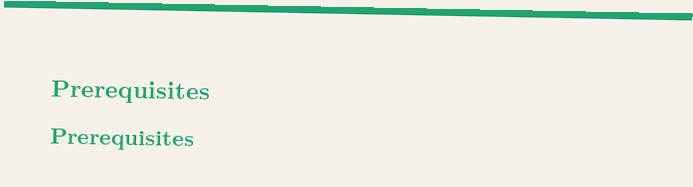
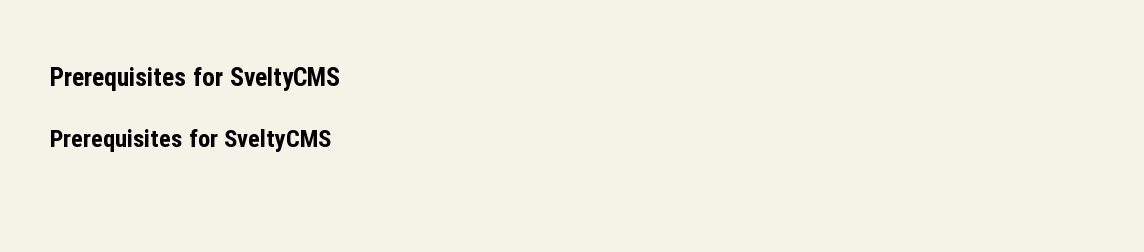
[50,79,211,105] [49,128,195,152] Prerequisites // Prerequisites -> [50,67,340,91] [50,129,332,152] Prerequisites for SveltyCMS // Prerequisites for SveltyCMS

